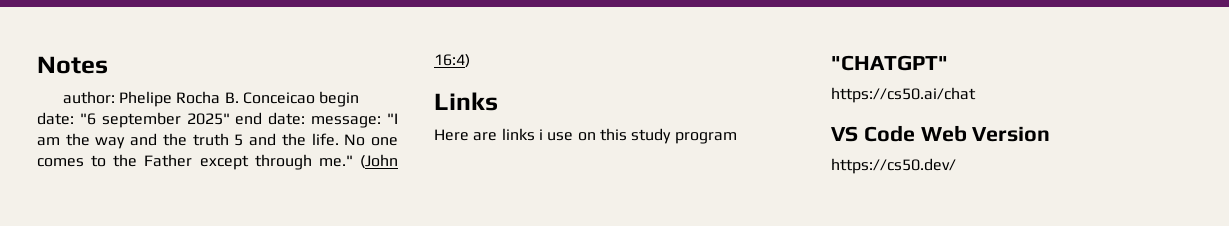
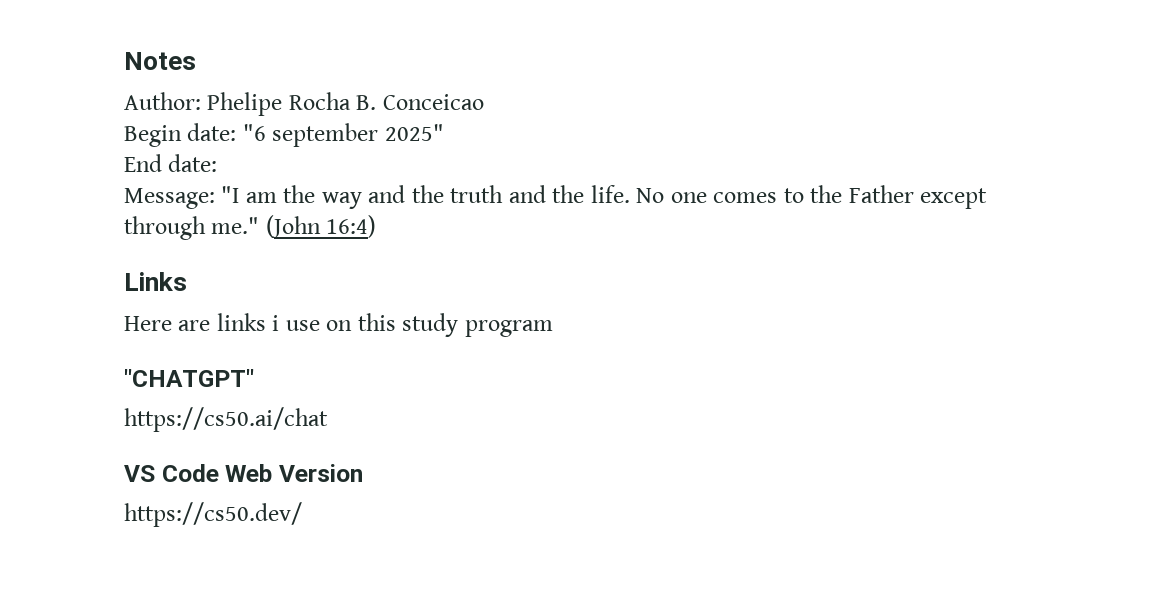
[62,91,115,104] author: -> [124,92,201,110] Author:
[319,91,360,107] begin -> [124,125,182,147] // Begin
[235,112,382,128] end date: message: -> [124,154,218,172] [124,188,215,209] // End date: // Message:
[234,134,244,146] 5 -> (504, 194) none

